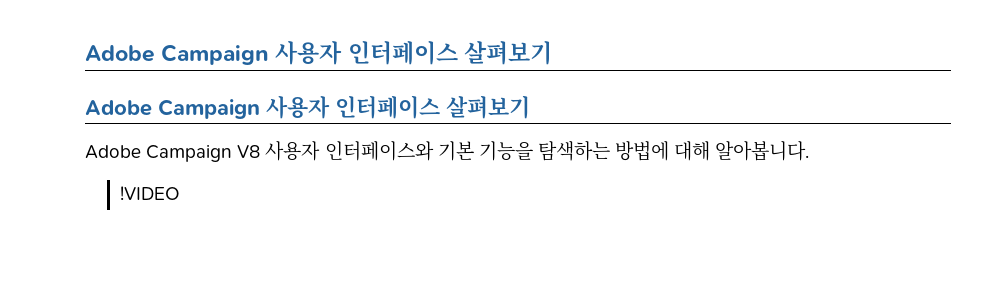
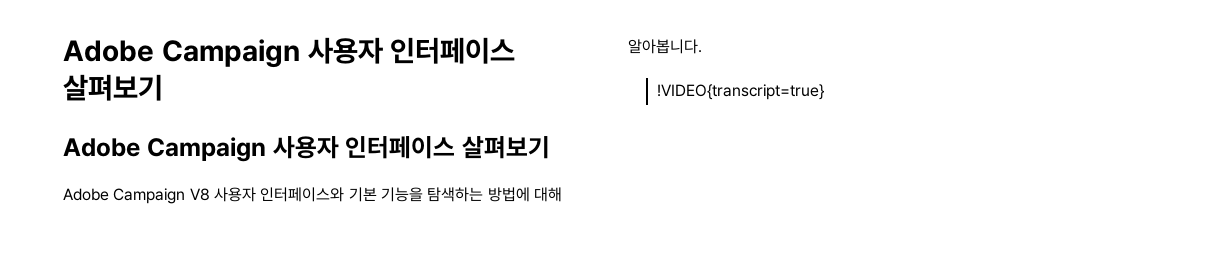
[120,186,181,200] !VIDEO -> [657,84,825,100] !VIDEO{transcript=true}

